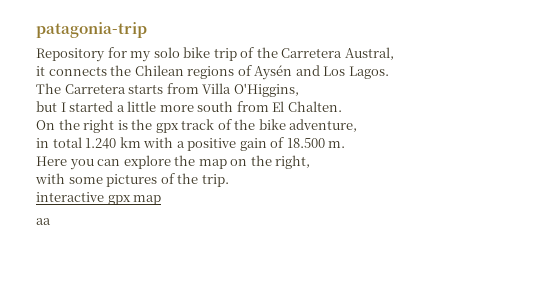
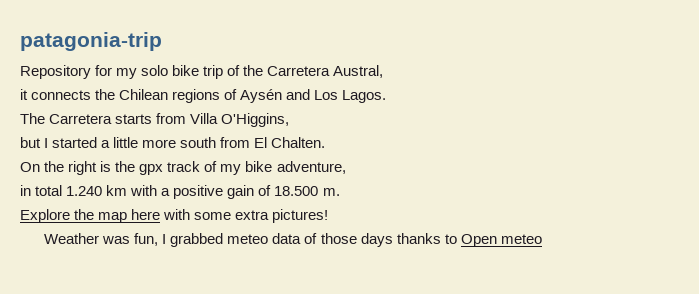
[234,119,256,130] the -> [220,164,242,175] my
[36,155,311,170] [35,173,229,187] [36,192,162,205] [36,218,51,225] Here you can explore the map on the right, // with some pictures of the trip. // interactive gpx map // aa -> [20,209,329,223] [44,233,542,247] Explore the map here with some extra pictures! // Weather was fun, I grabbed meteo data of those days thanks to Open meteo

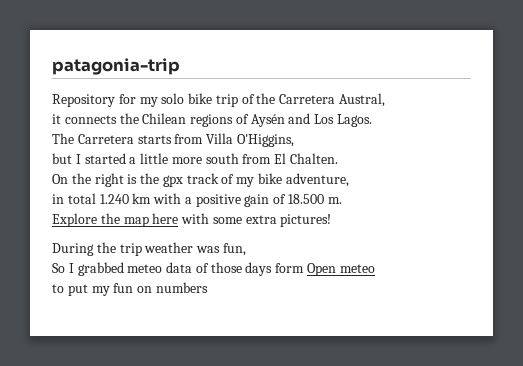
[44,233,100,244] Weather -> [52,242,194,256] During the trip weather
(159, 239) none -> [52,263,65,273] // So
[396,233,457,244] thanks to -> [275,263,305,273] form
(542, 239) none -> [52,282,208,296] // to put my fun on numbers

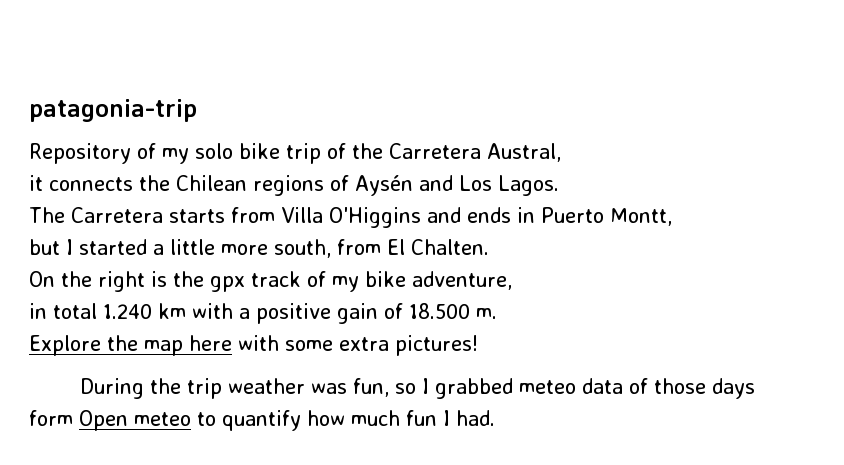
[118,94,136,104] for -> [137,143,156,159] of
[236,134,294,147] O'Higgins, -> [329,207,672,228] O'Higgins and ends in Puerto Montt,
[205,153,239,164] south -> [274,239,331,258] south,
[52,263,65,273] // So -> [394,383,416,394] so
[52,282,208,296] // to put my fun on numbers -> [197,410,495,431] to quantify how much fun I had.

